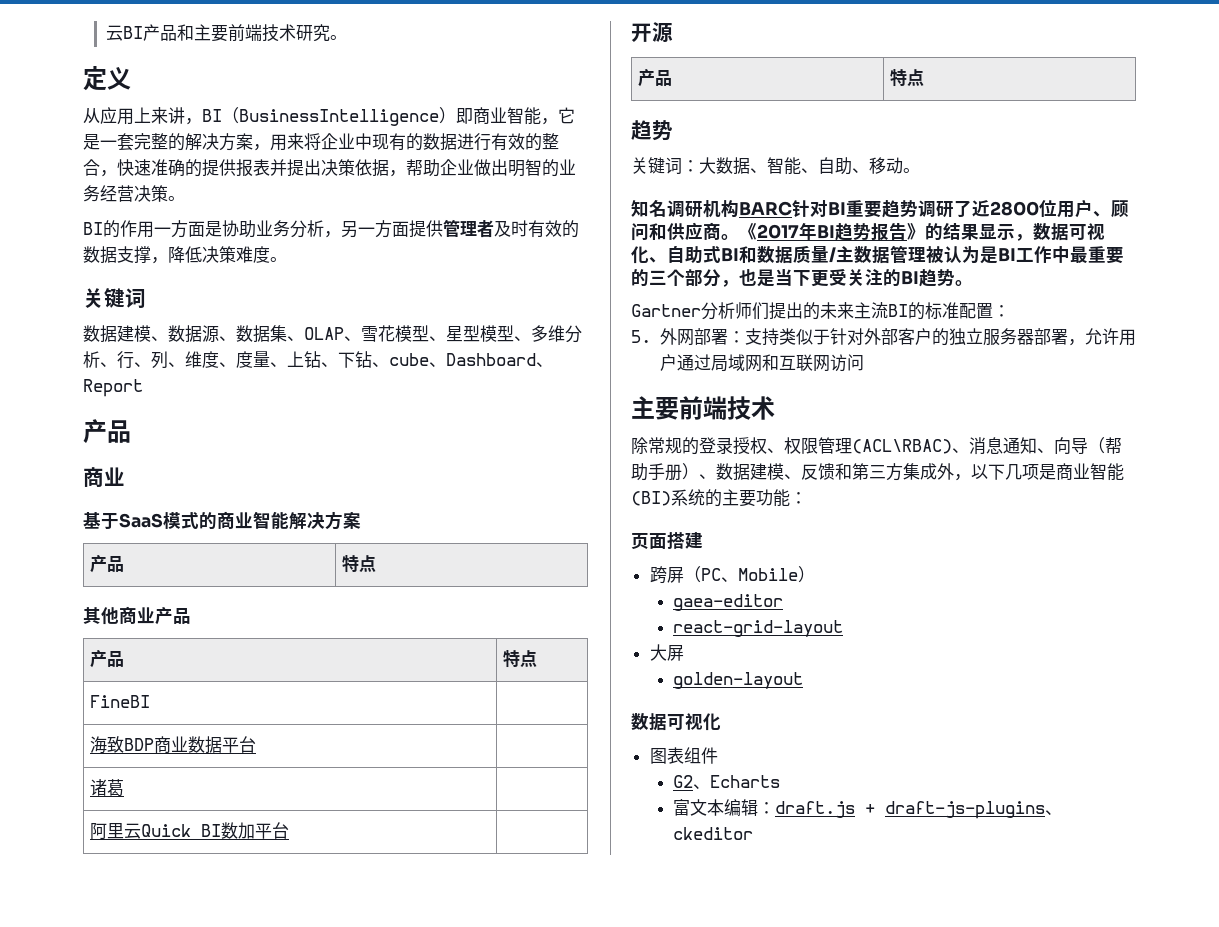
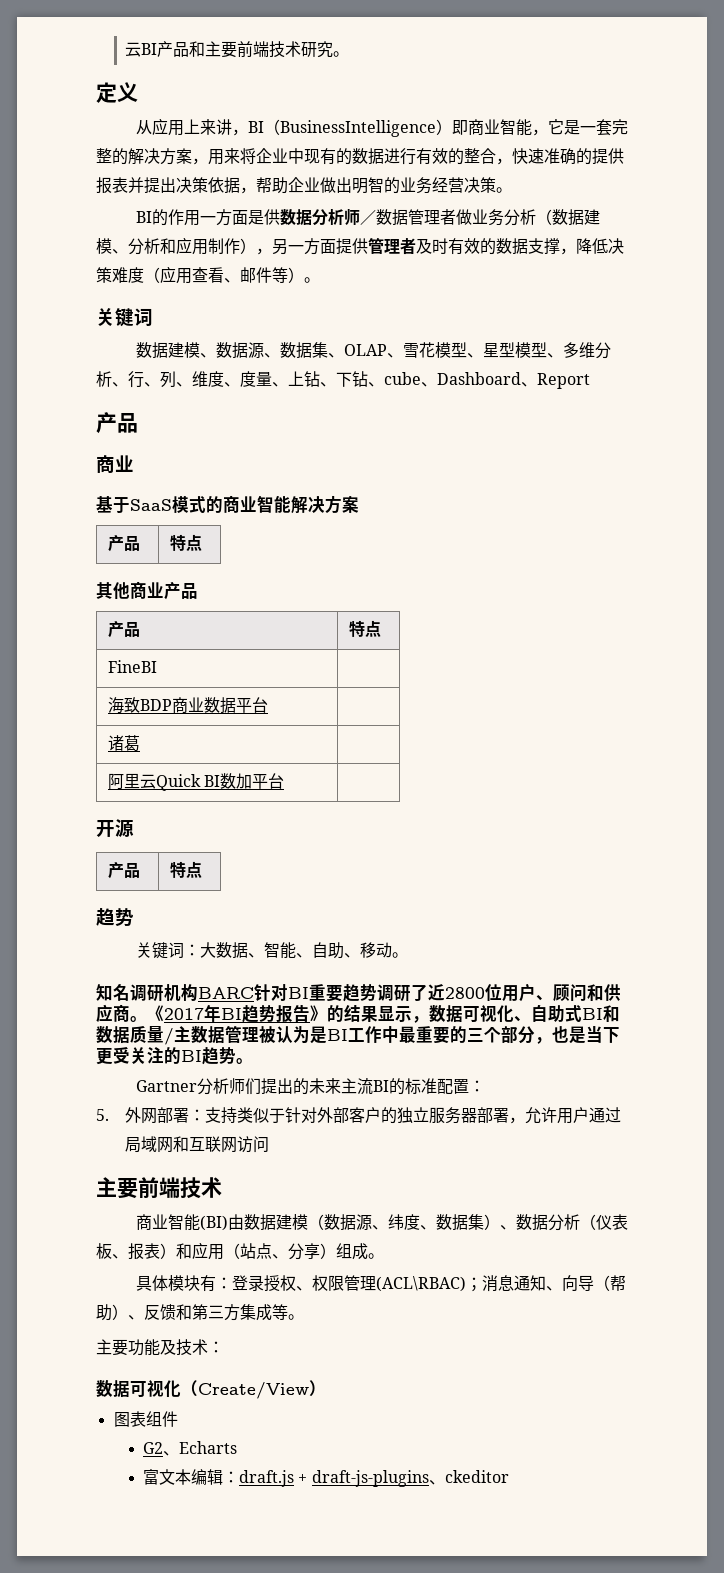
[222,220,324,238] 协助业务分析 -> [263,208,600,226] [96,237,256,255] 供数据分析师／数据管理者做业务分析（数据建模、分析和应用制作）
(270, 254) none -> [144,266,304,284] （应用查看、邮件等）
[631,437,699,455] 除常规的 -> [135,1214,628,1231] [96,1242,384,1260] [135,1275,232,1292] 商业智能(BI)由数据建模（数据源、纬度、数据集）、数据分析（仪表板、报表）和应用（站点、分享）组成。 // 具体模块有：
[952,448,969,453] 、 -> [465,1277,482,1292] ；
[648,463,1124,481] [631,489,722,507] 手册）、数据建模、反馈和第三方集成外，以下几项是商业智能(BI)系统的 -> [112,1304,304,1321] ）、反馈和第三方集成等。 //
[790,492,807,504] [631,532,703,549] [649,566,815,584] [672,594,783,611] [672,620,843,637] [649,644,684,661] [672,672,803,689] [631,713,721,731] ： // 页面搭建 // 跨屏（PC、Mobile） // gaea-editor // react-grid-layout // 大屏 // golden-layout // 数据可视化 -> [160,1339,224,1356] [96,1380,326,1399] 及技术： // 数据可视化（Create/View）

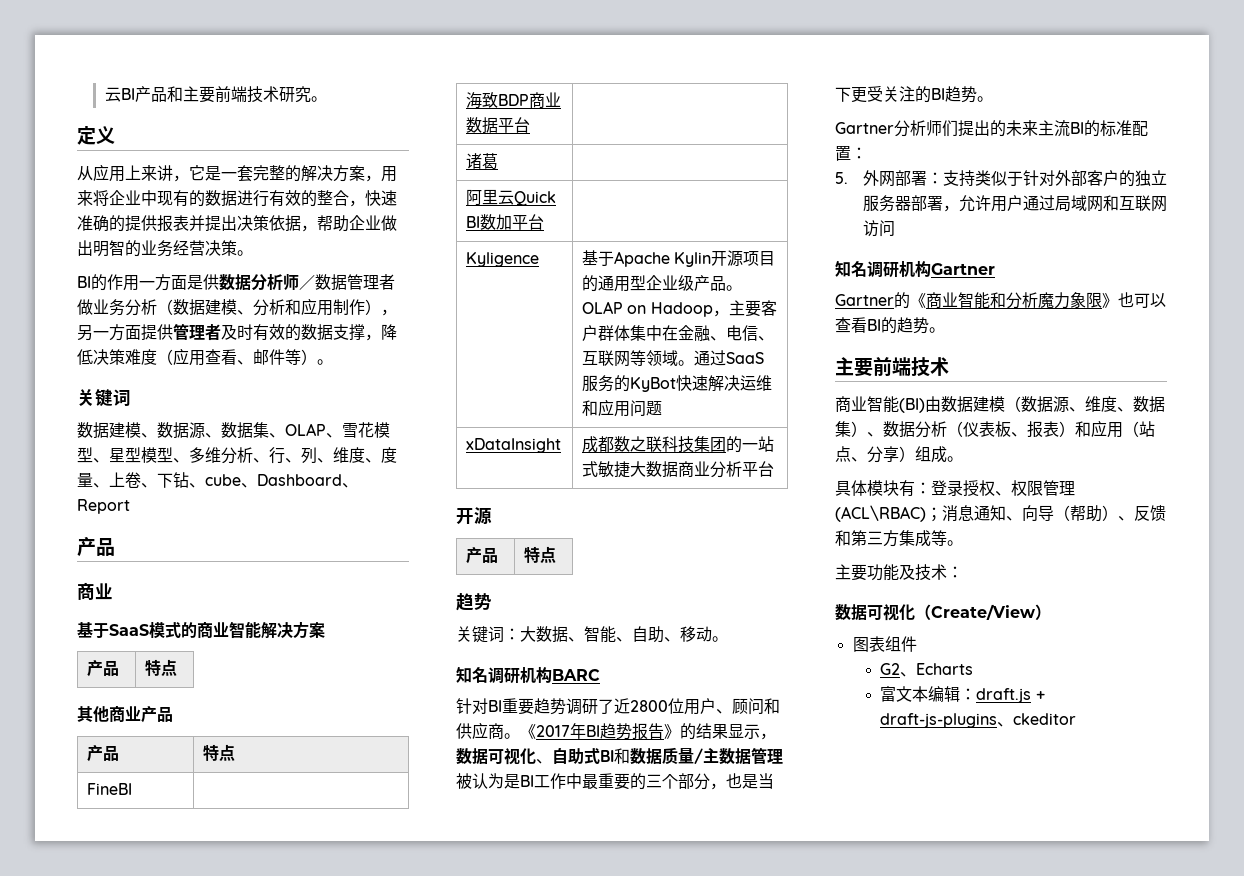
[247,119,548,137] BI（BusinessIntelligence）即商业智能， -> (189, 178) none
[304,371,320,387] 钻 -> [125,472,141,488] 卷
(285, 781) none -> [465,252,539,267] [581,250,776,267] [581,275,742,292] [581,300,777,317] [581,325,774,341] [581,350,764,367] [581,375,772,392] [581,399,662,417] [465,438,561,453] [581,436,774,453] [581,461,774,478] // Kyligence | 基于Apache Kylin开源项目的通用型企业级产品。OLAP on Hadoop，主要客户群体集中在金融、电信、互联网等领域。通过SaaS服务的KyBot快速解决运维和应用问题 // xDataInsight | 成都数之联科技集团的一站式敏捷大数据商业分析平台
(254, 993) none -> (600, 675) //
(270, 1144) none -> [835,260,995,278] [835,292,1166,309] [835,317,945,334] // 知名调研机构Gartner // Gartner的《商业智能和分析魔力象限》也可以查看BI的趋势。
[387,1214,404,1230] 纬 -> [1085,396,1101,412] 维

